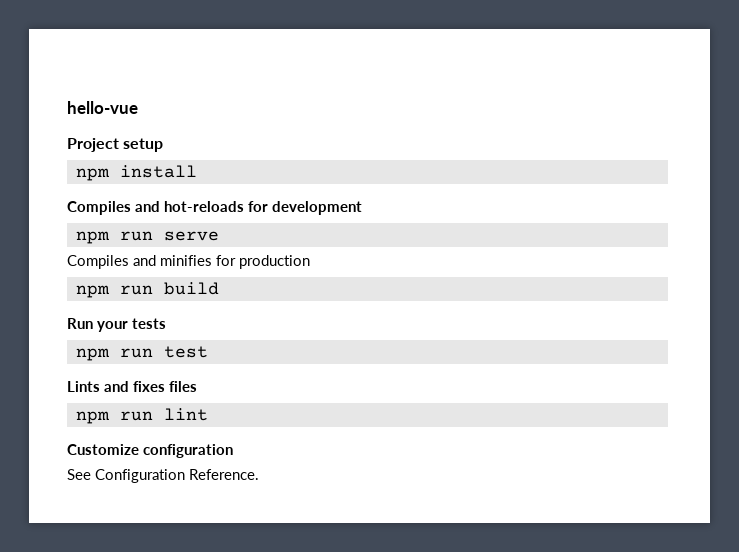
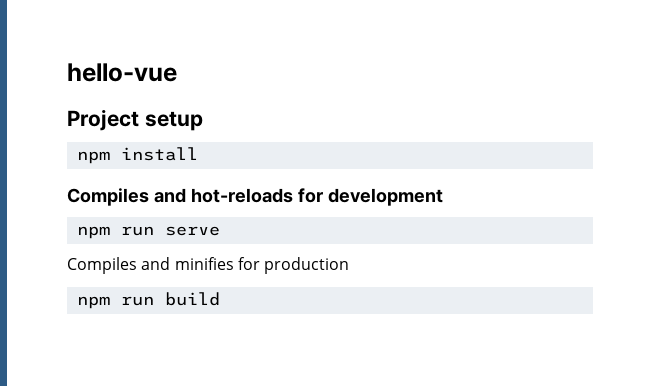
[67,318,167,332] [75,346,208,361] [67,381,198,392] [75,408,208,424] [67,444,234,458] [67,469,259,483] // Run your tests // npm run test // Lints and fixes files // npm run lint // Customize configuration // See Configuration Reference. -> (220, 299) none

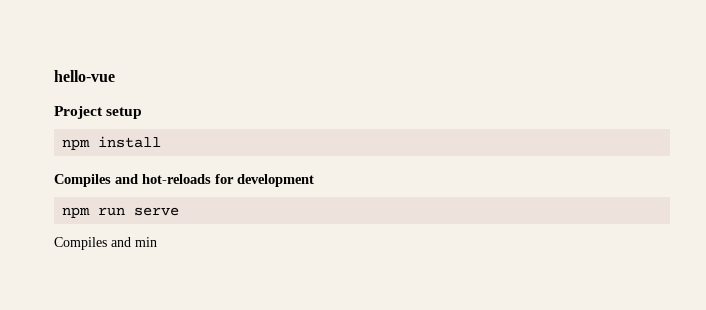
[174,257,350,274] [76,292,220,309] minifies for production // npm run build -> [135,237,157,247] min

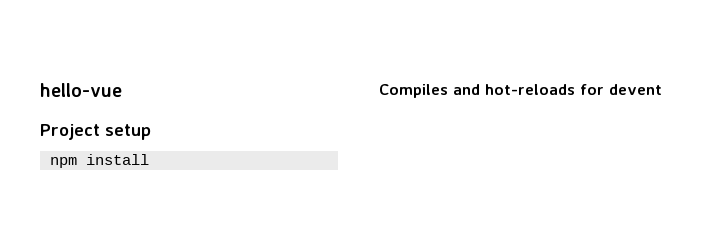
[237,174,314,187] [62,207,180,218] [54,237,157,250] development // npm run serve // Compiles and min -> [609,84,662,95] devent

